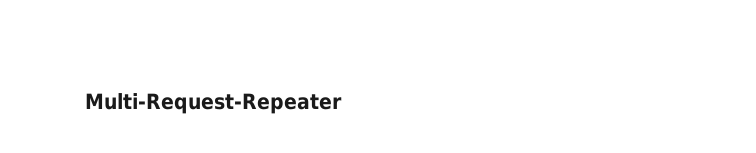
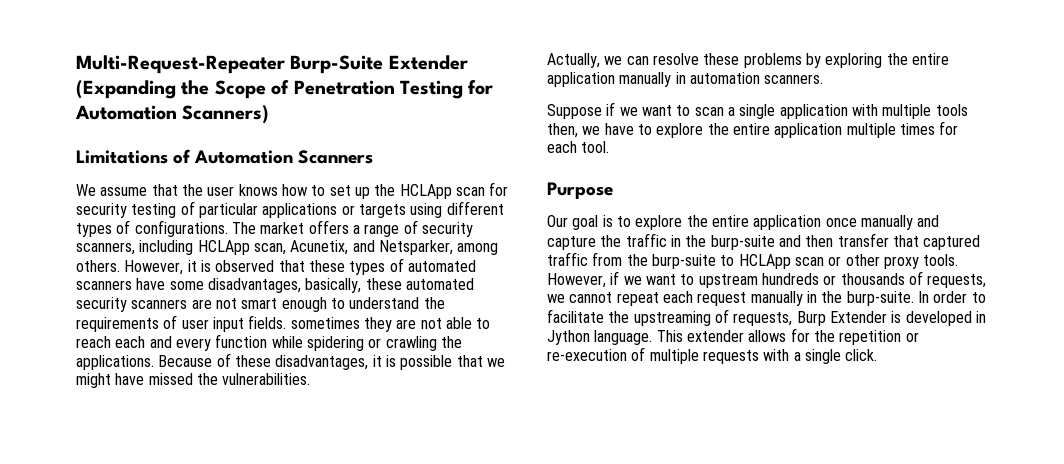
(342, 103) none -> [290,55,468,74] [76,80,494,99] [75,105,270,124] [76,149,374,164] [76,182,509,199] [76,201,504,218] [76,220,473,237] [76,240,499,255] [76,258,476,275] [76,278,474,293] [76,297,445,312] [76,315,491,332] [76,334,462,351] [76,353,505,370] [76,373,311,388] [547,53,949,68] [547,72,824,87] [547,102,968,119] [547,121,959,138] [547,141,610,153] [547,182,613,199] [547,215,940,230] [547,233,981,250] [547,252,959,269] [547,271,987,288] [547,291,986,306] [547,309,986,326] [547,328,919,345] [547,347,878,364] Burp-Suite Extender (Expanding the Scope of Penetration Testing for Automation Scanners) // Limitations of Automation Scanners // We assume that the user knows how to set up the HCLApp scan for security testing of particular applications or targets using different types of configurations. The market offers a range of security scanners, including HCLApp scan, Acunetix, and Netsparker, among others. However, it is observed that these types of automated scanners have some disadvantages, basically, these automated security scanners are not smart enough to understand the requirements of user input fields. sometimes they are not able to reach each and every function while spidering or crawling the applications. Because of these disadvantages, it is possible that we might have missed the vulnerabilities. // Actually, we can resolve these problems by exploring the entire application manually in automation scanners. // Suppose if we want to scan a single application with multiple tools then, we have to explore the entire application multiple times for each tool. // Purpose // Our goal is to explore the entire application once manually and capture the traffic in the burp-suite and then transfer that captured traffic from the burp-suite to HCLApp scan or other proxy tools. However, if we want to upstream hundreds or thousands of requests, we cannot repeat each request manually in the burp-suite. In order to facilitate the upstreaming of requests, Burp Extender is developed in Jython language. This extender allows for the repetition or re-execution of multiple requests with a single click.

